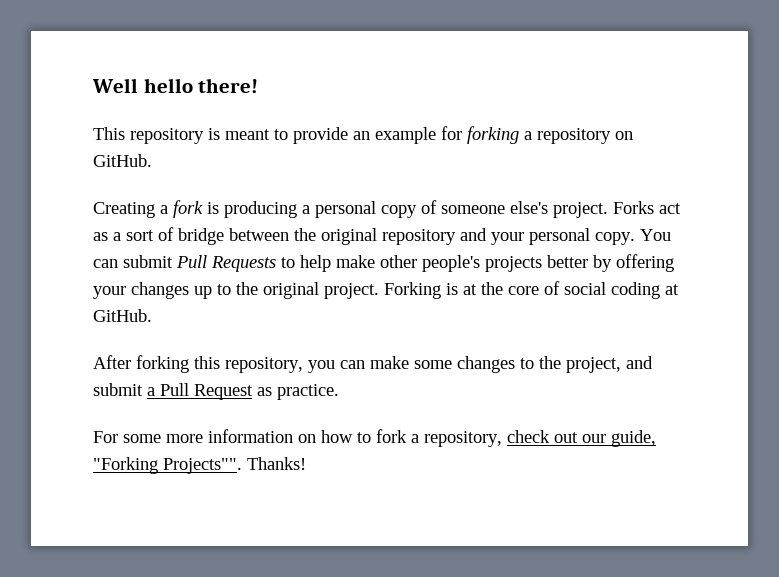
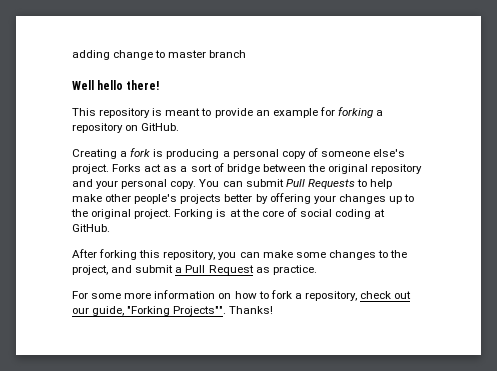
(92, 85) none -> [72,50,247,60] adding change to master branch //

